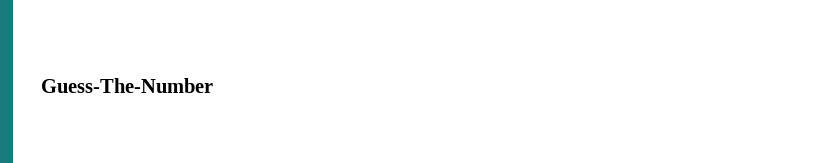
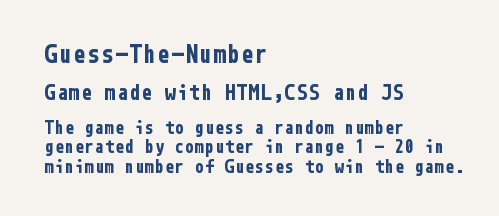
(213, 85) none -> [44,84,404,103] [44,120,404,137] [44,139,444,157] [44,159,464,176] // Game made with HTML,CSS and JS // The game is to guess a random number generated by computer in range 1 – 20 in minimum number of Guesses to win the game.

